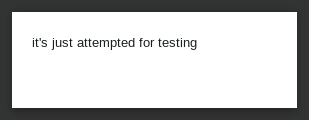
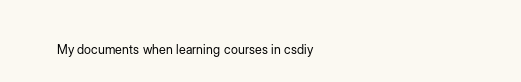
[32,38,197,50] it's just attempted for testing -> [57,44,315,57] My documents when learning courses in csdiy

